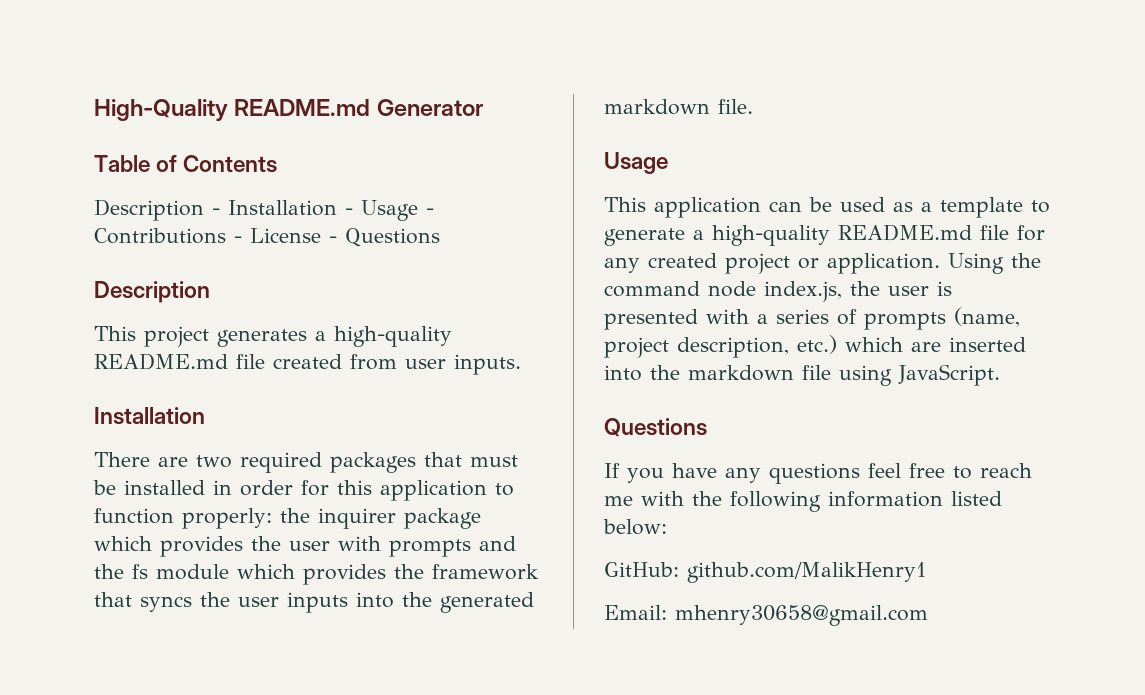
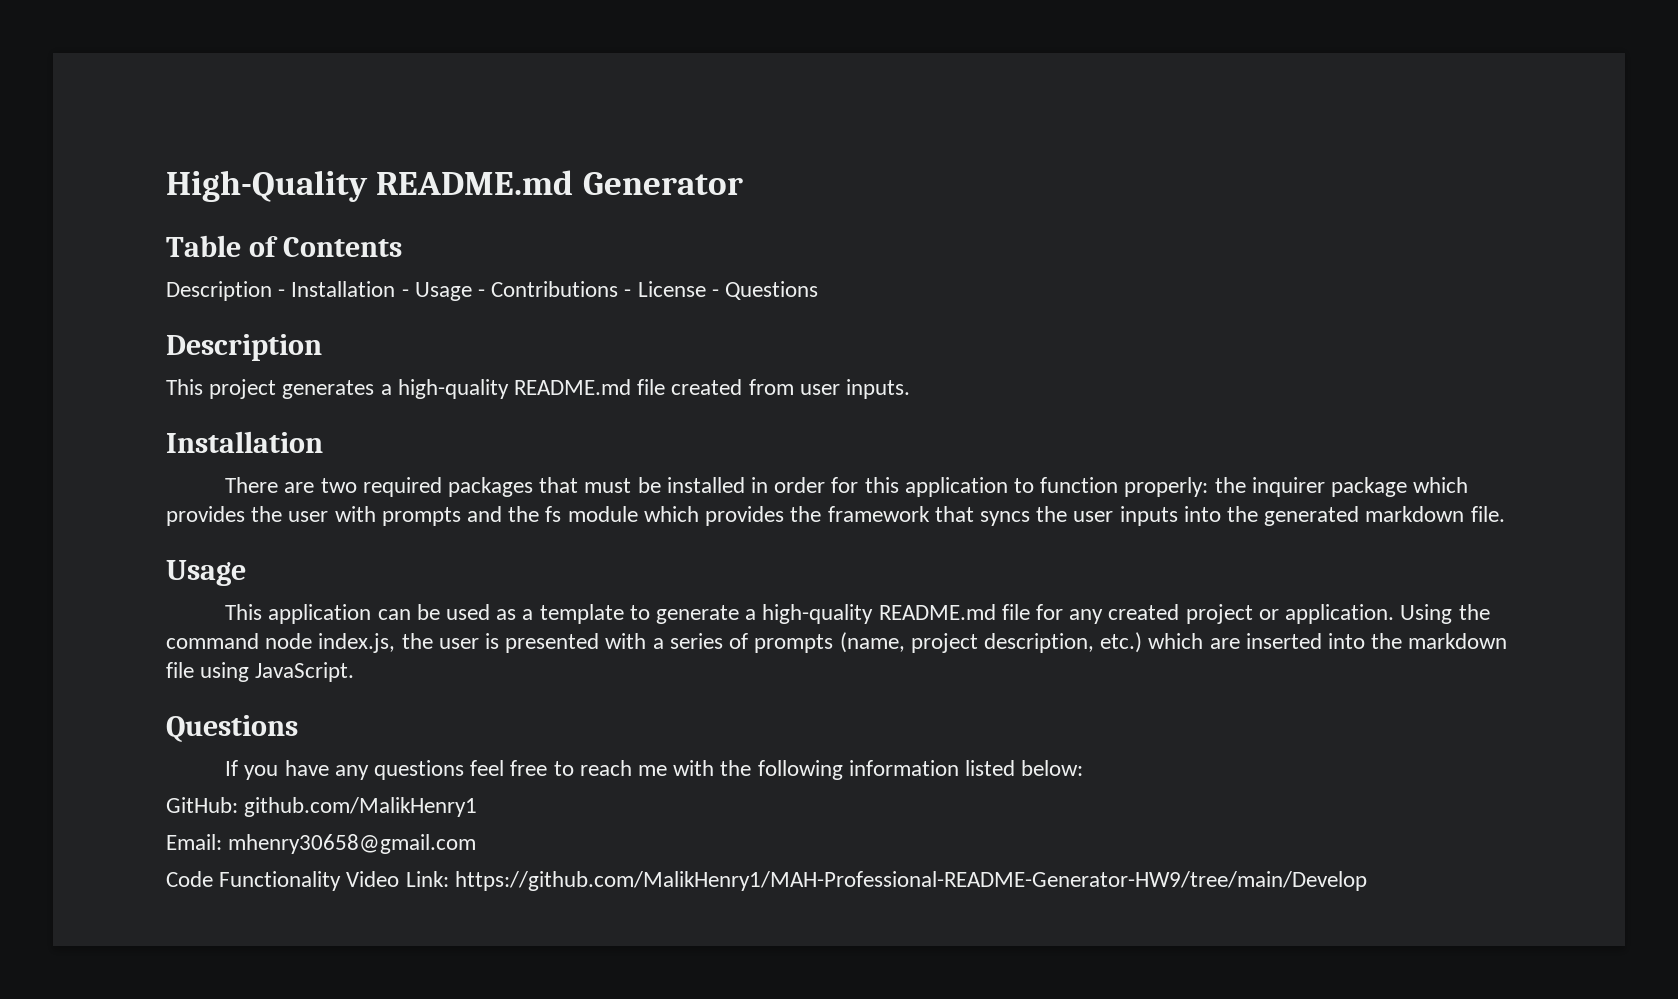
(928, 615) none -> [166,871,1367,891] // Code Functionality Video Link: https://github.com/MalikHenry1/MAH-Professional-README-Generator-HW9/tree/main/Develop

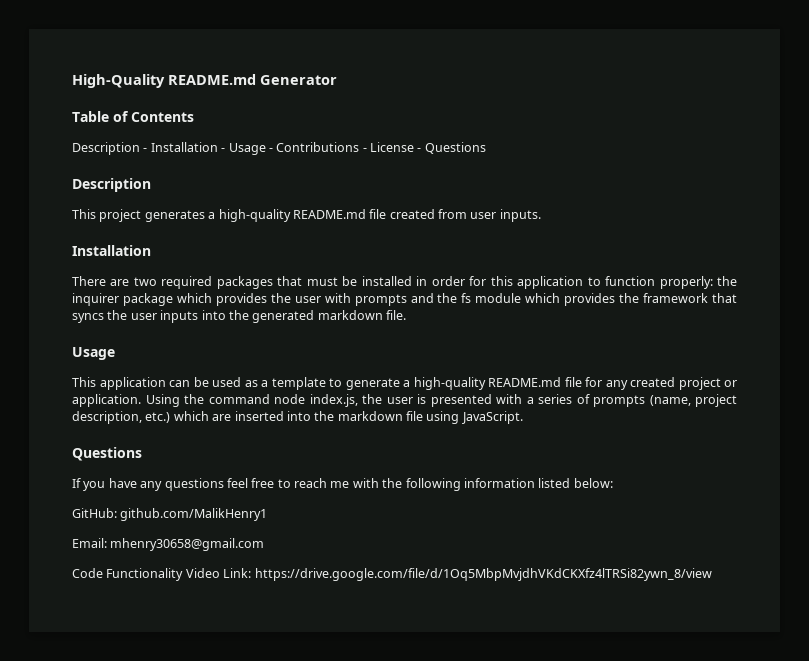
[454,871,1367,891] https://github.com/MalikHenry1/MAH-Professional-README-Generator-HW9/tree/main/Develop -> [254,568,712,581] https://drive.google.com/file/d/1Oq5MbpMvjdhVKdCKXfz4lTRSi82ywn_8/view

